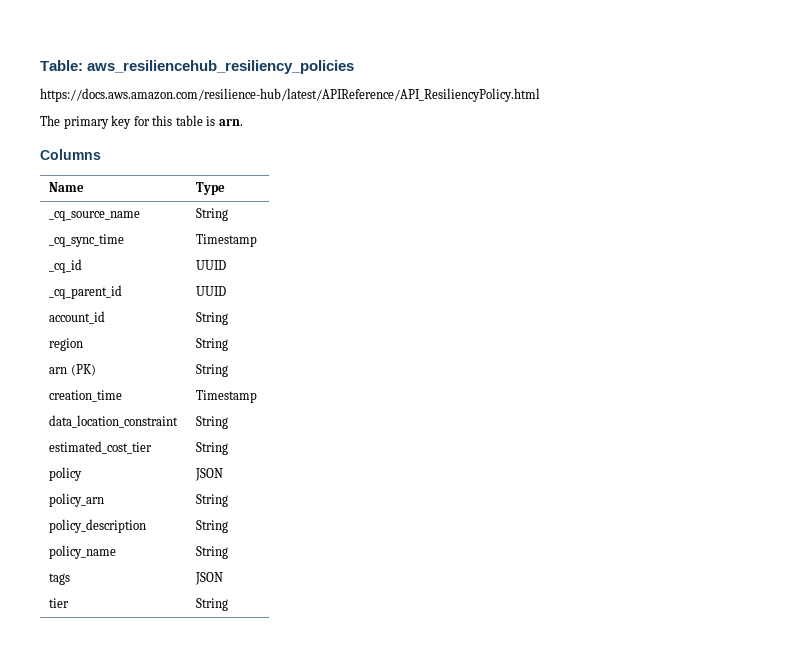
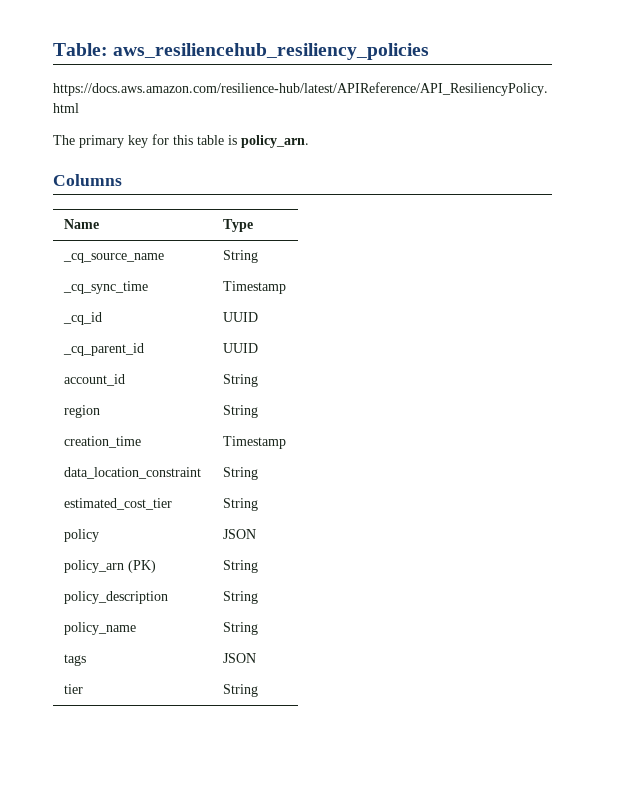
[218,119,243,126] arn. -> [241,135,309,148] policy_arn.
[49,364,96,376] [196,364,229,377] // arn (PK) | String -> (258, 411) none
(105, 500) none -> [127,560,156,573] (PK)

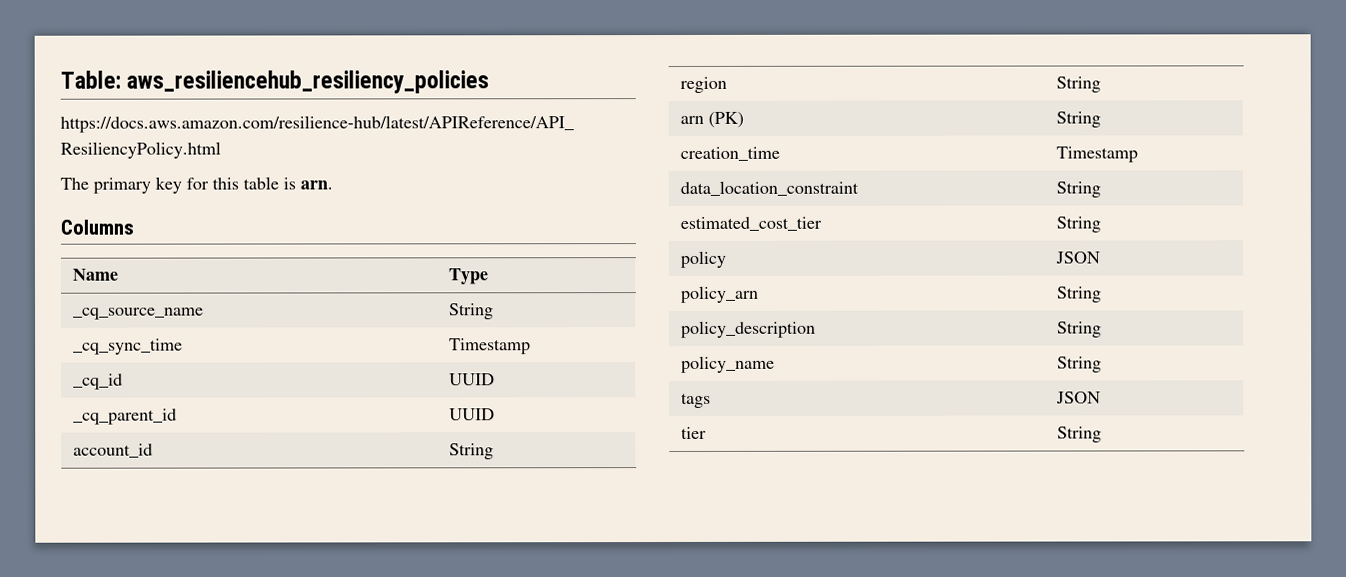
[241,135,309,148] policy_arn. -> [300,180,333,190] arn.
(258, 411) none -> [679,111,744,128] [1055,111,1101,128] // arn (PK) | String
[127,560,156,573] (PK) -> (759, 294) none

